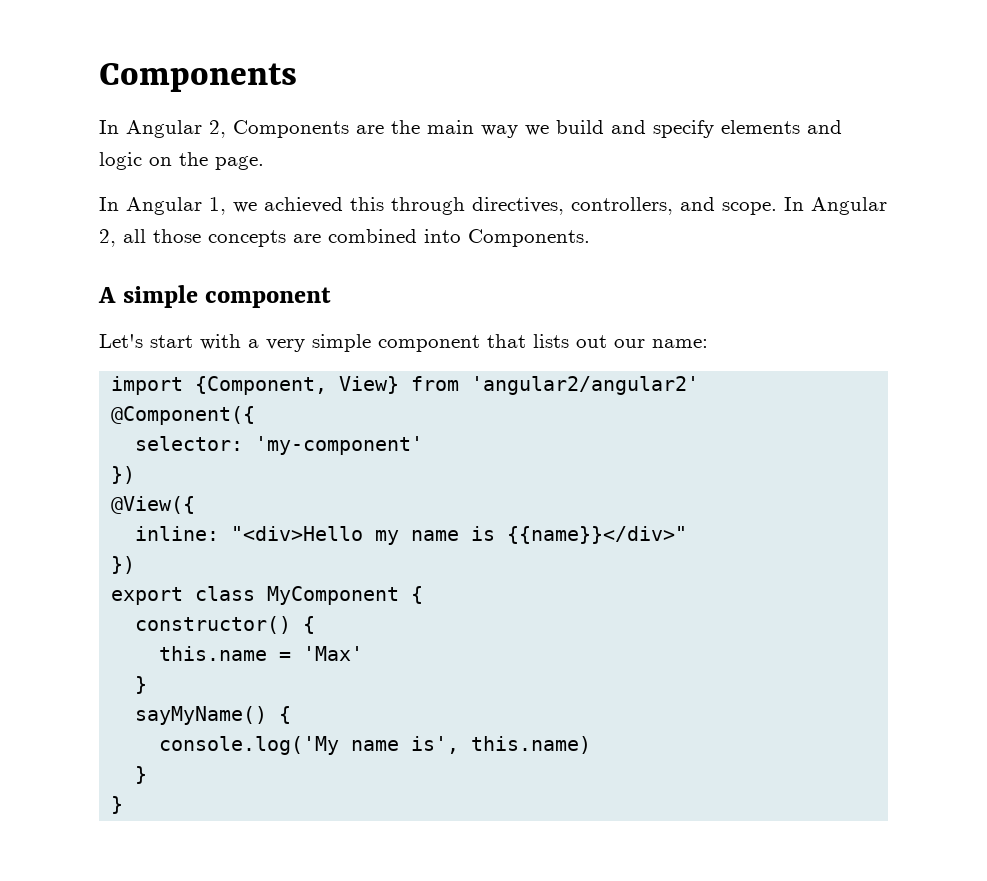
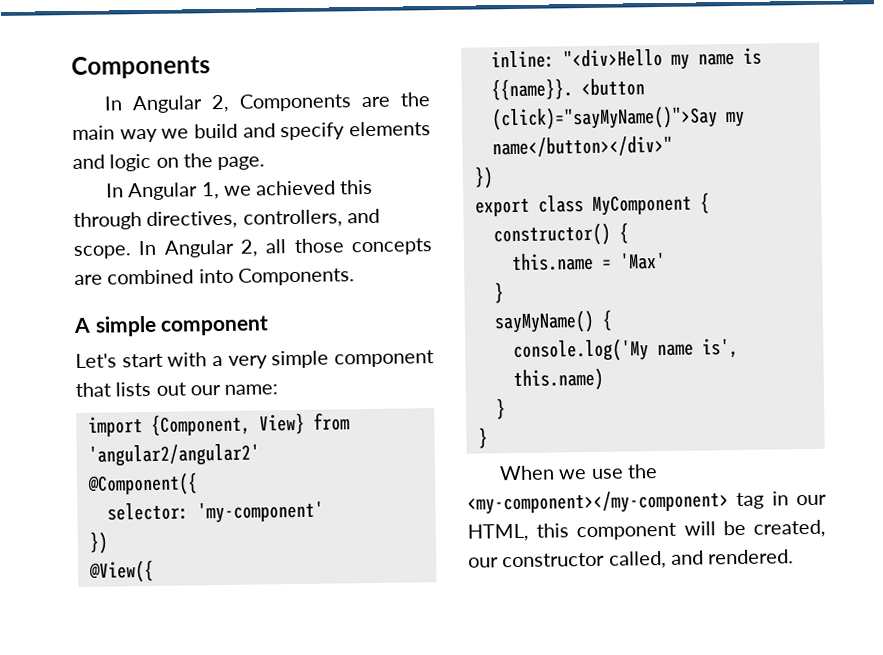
[507,526,688,544] {{name}}</div>" -> [490,78,645,101] [491,105,745,131] [491,135,673,158] {{name}}. <button (click)="sayMyName()">Say my name</button></div>"
(124, 805) none -> [499,464,658,481] [467,490,827,515] [467,519,826,542] [468,549,795,569] // When we use the <my-component></my-component> tag in our HTML, this component will be created, our constructor called, and rendered.

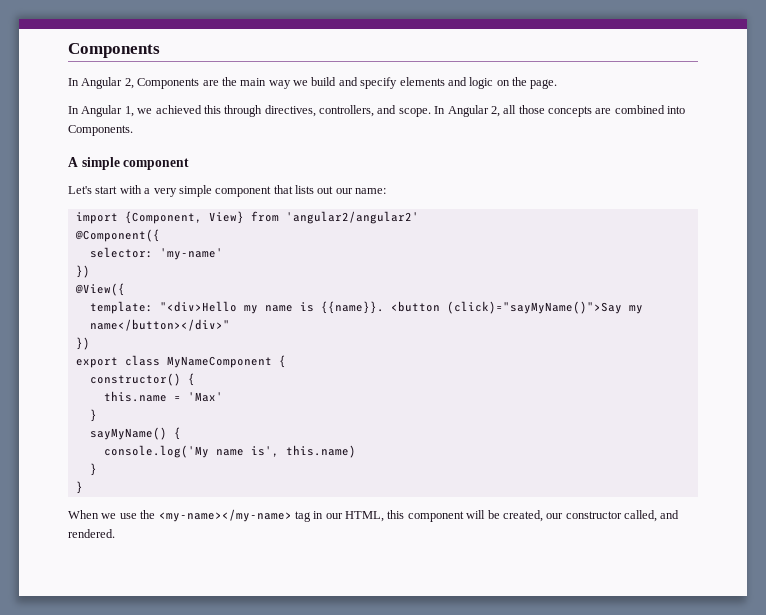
[196,500,324,524] 'my-component' -> [159,248,223,260] 'my-name'
[490,50,555,69] inline: -> [89,301,153,314] template:
[591,194,692,216] MyComponent -> [166,356,272,368] MyNameComponent
[467,490,729,515] <my-component></my-component> -> [158,509,292,522] <my-name></my-name>

